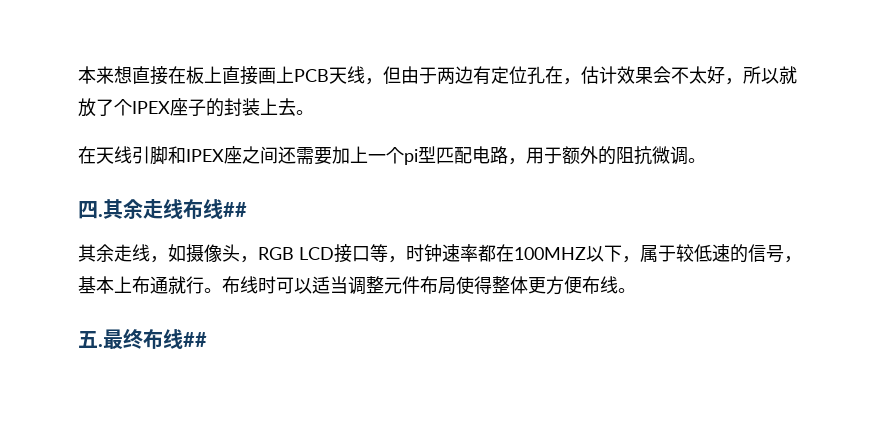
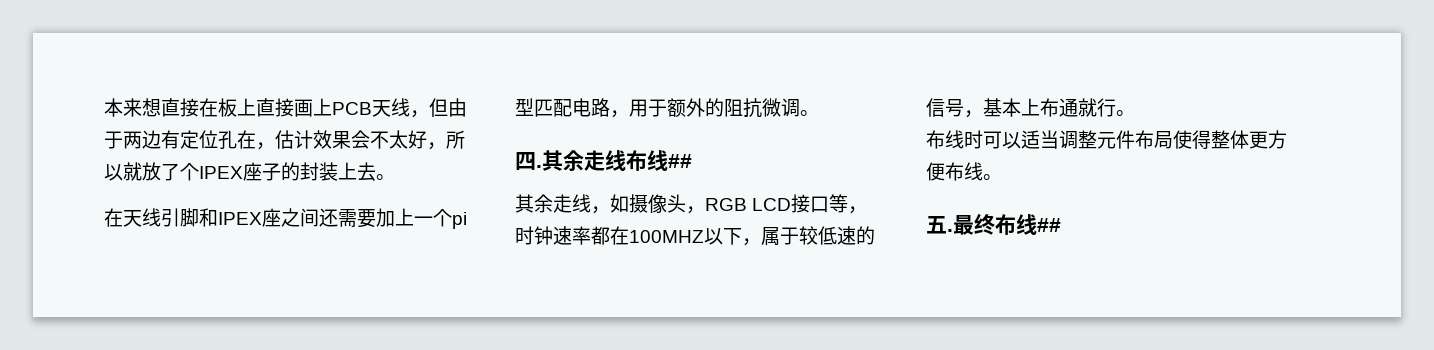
(222, 290) none -> (1135, 113) //

